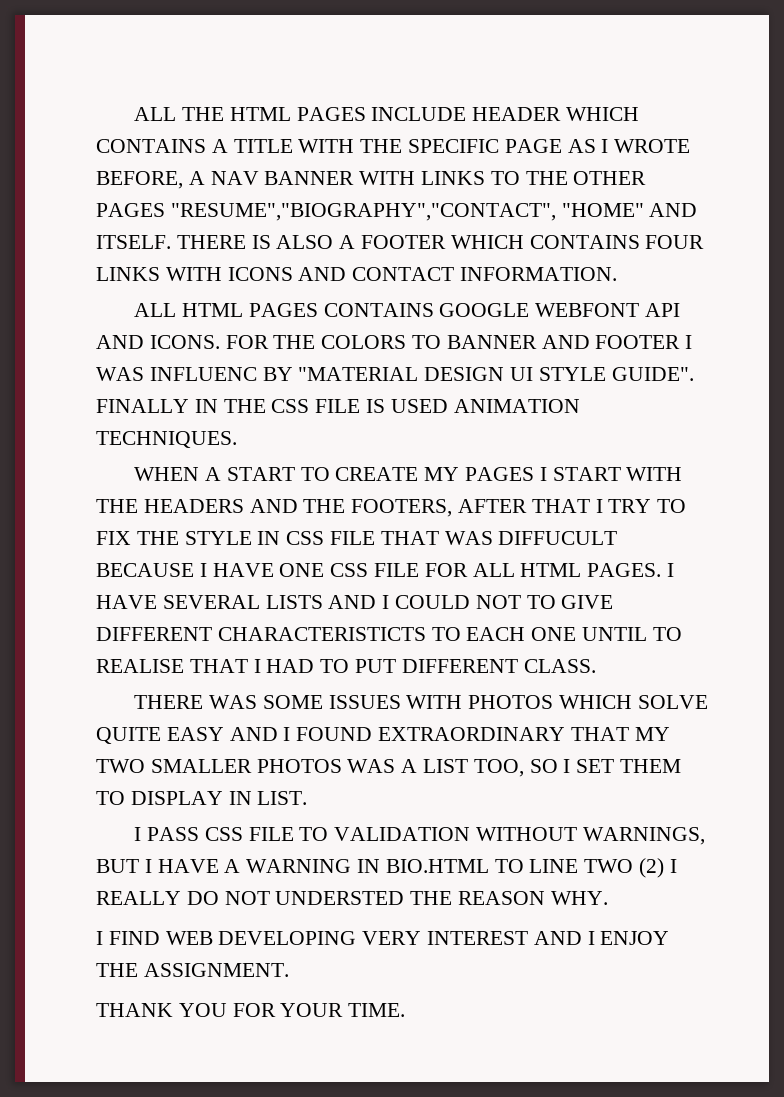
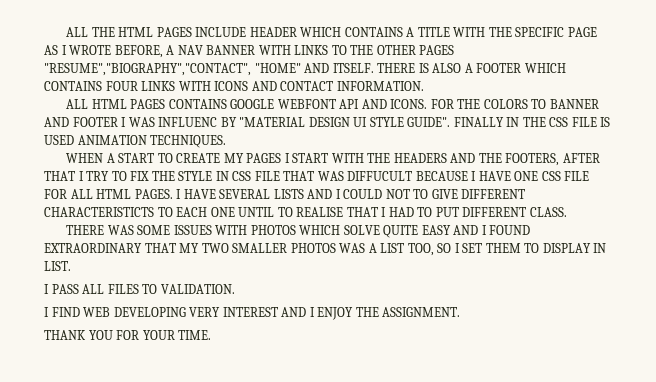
[204,827,705,845] [96,858,677,878] [96,891,608,905] CSS FILE TO VALIDATION WITHOUT WARNINGS, BUT I HAVE A WARNING IN BIO.HTML TO LINE TWO (2) I REALLY DO NOT UNDERSTED THE REASON WHY. -> [82,284,235,294] ALL FILES TO VALIDATION.

